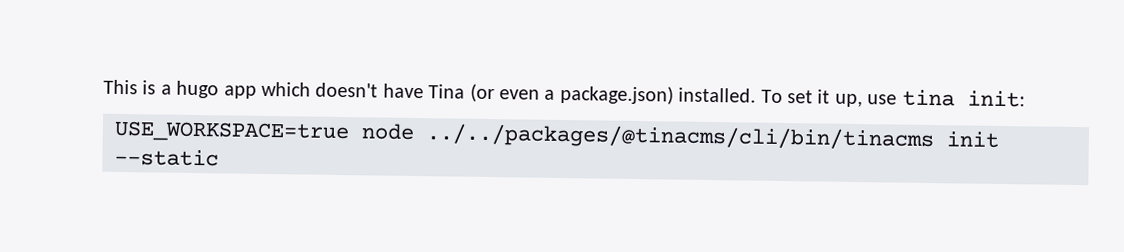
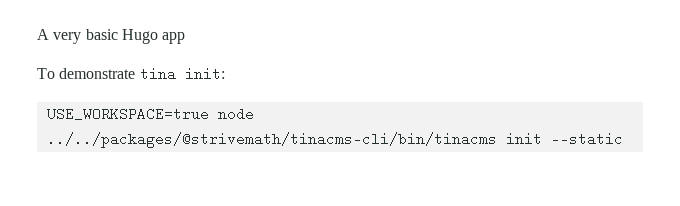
[103,79,898,108] This is a hugo app which doesn't have Tina (or even a package.json) installed. To set it up, use -> [37,29,186,44] [37,68,136,79] A very basic Hugo app // To demonstrate
[426,123,934,152] ../../packages/@tinacms/cli/bin/tinacms -> [46,132,497,148] ../../packages/@strivemath/tinacms-cli/bin/tinacms

